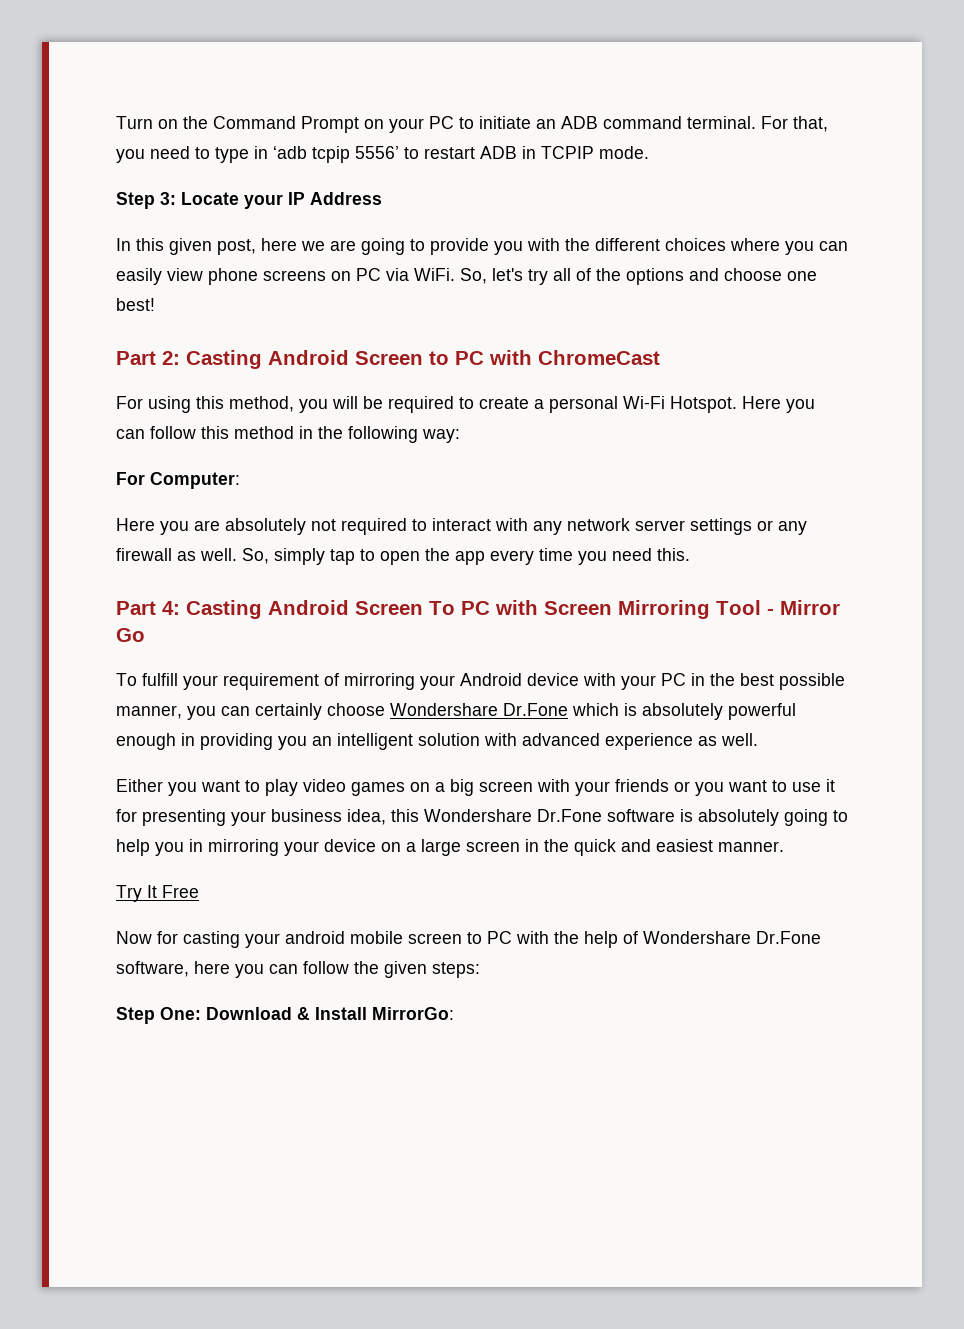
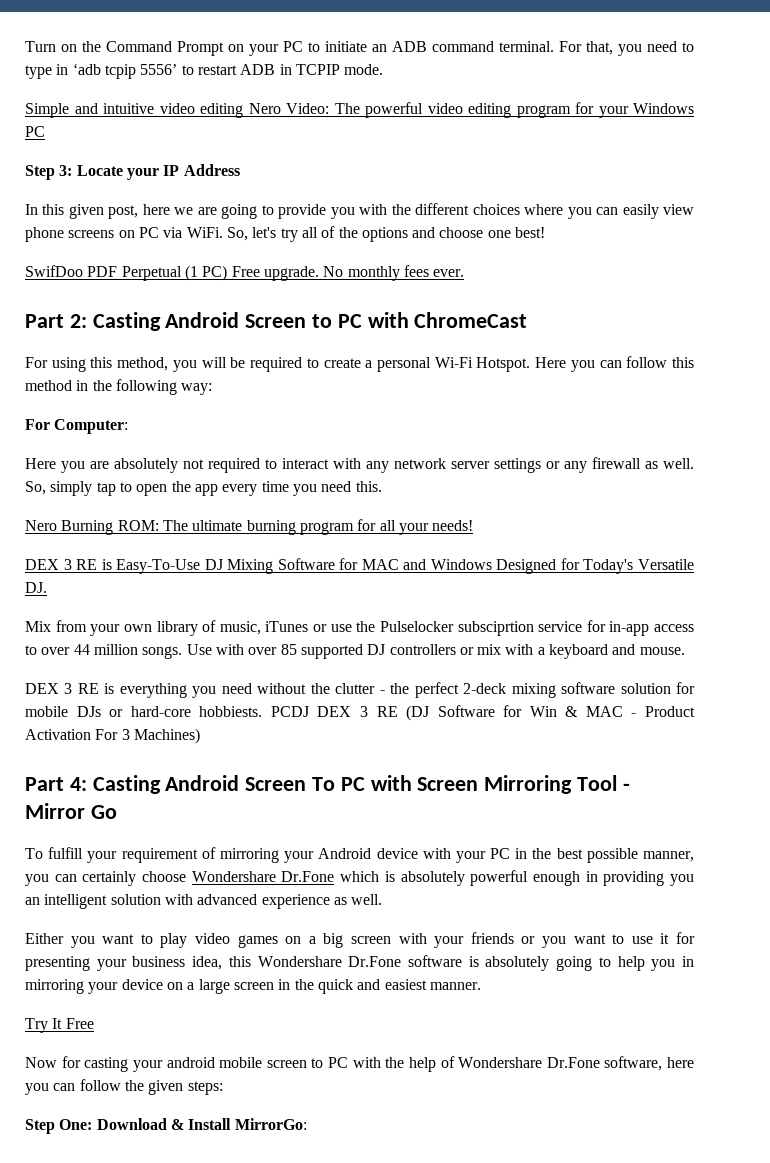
(649, 152) none -> [25,102,694,118] [25,126,45,137] // Simple and intuitive video editing Nero Video: The powerful video editing program for your Windows PC
(155, 304) none -> [25,265,465,281] // SwifDoo PDF Perpetual (1 PC) Free upgrade. No monthly fees ever.
(690, 554) none -> [25,519,474,535] [25,558,694,574] [25,582,47,593] [25,620,694,636] [25,644,685,659] [25,682,695,698] [25,705,695,721] [25,728,200,744] // Nero Burning ROM: The ultimate burning program for all your needs! // DEX 3 RE is Easy-To-Use DJ Mixing Software for MAC and Windows Designed for Today's Versatile DJ. // Mix from your own library of music, iTunes or use the Pulselocker subsciprtion service for in-app access to over 44 million songs. Use with over 85 supported DJ controllers or mix with a keyboard and mouse. // DEX 3 RE is everything you need without the clutter - the perfect 2-deck mixing software solution for mobile DJs or hard-core hobbiests. PCDJ DEX 3 RE (DJ Software for Win & MAC - Product Activation For 3 Machines)

